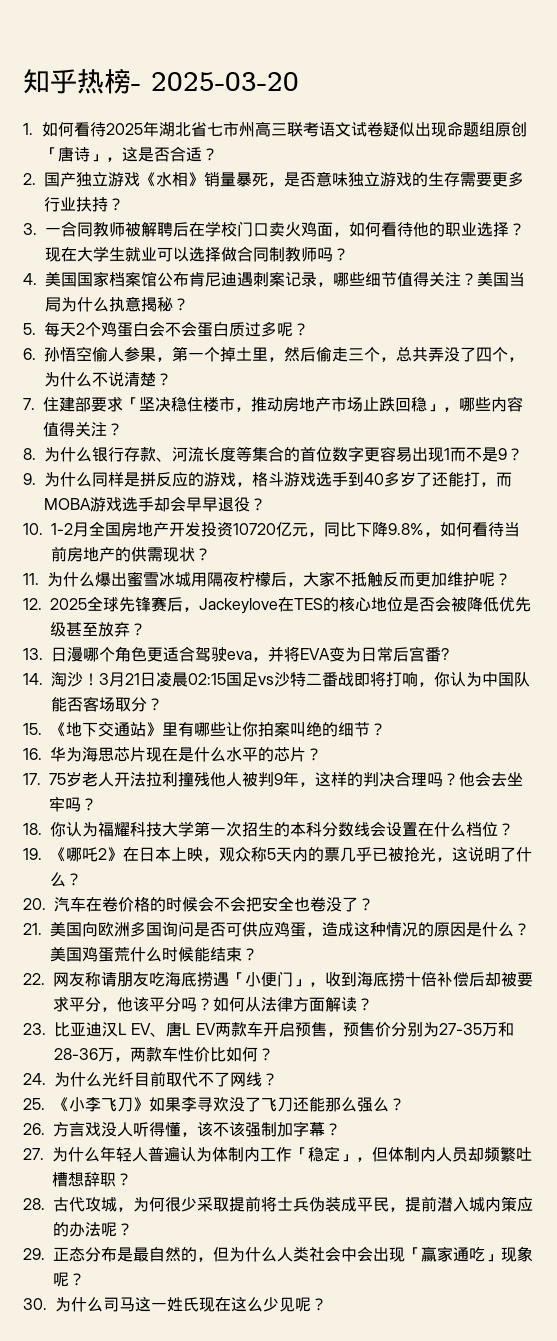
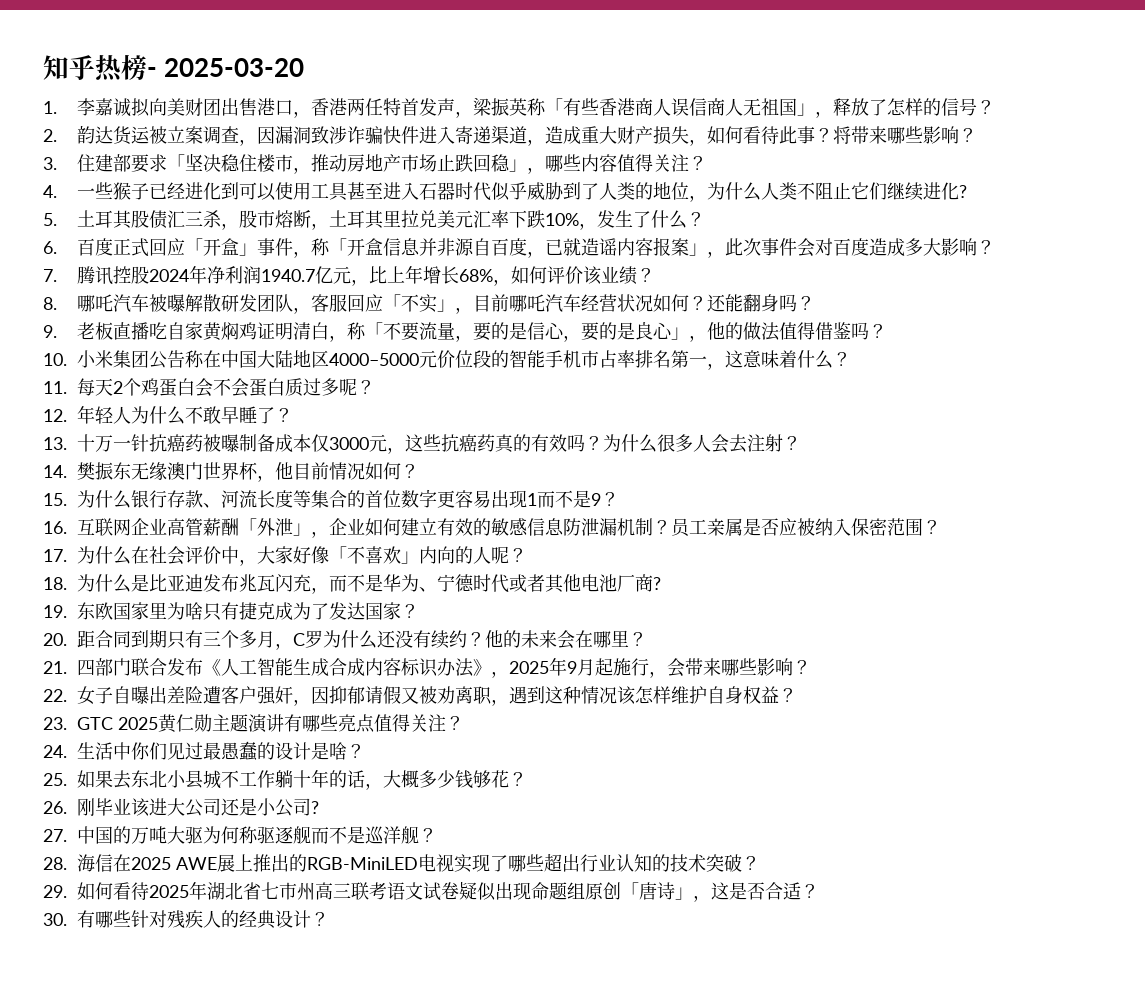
(33, 129) none -> [77,97,996,118] [43,125,978,146] [43,153,708,174] [43,182,968,202] [43,210,706,230] [43,237,996,258] [43,265,656,286] [43,294,816,314] [43,322,888,342] [43,350,852,370] [43,378,376,397] [43,405,294,425] [43,434,802,454] [43,462,420,482] [43,489,620,509] [43,518,942,538] [43,546,528,566] [43,574,662,594] [43,602,420,621] [43,630,648,650] [43,657,812,678] [43,686,798,706] [43,714,465,733] [43,741,366,761] [43,769,528,790] [43,798,320,817] [43,826,438,844] [43,853,761,873] [43,885,67,898] 李嘉诚拟向美财团出售港口，香港两任特首发声，梁振英称「有些香港商人误信商人无祖国」，释放了怎样的信号？ // 2.韵达货运被立案调查，因漏洞致涉诈骗快件进入寄递渠道，造成重大财产损失，如何看待此事？将带来哪些影响？ // 3.住建部要求「坚决稳住楼市，推动房地产市场止跌回稳」，哪些内容值得关注？ // 4.一些猴子已经进化到可以使用工具甚至进入石器时代似乎威胁到了人类的地位，为什么人类不阻止它们继续进化? // 5.土耳其股债汇三杀，股市熔断，土耳其里拉兑美元汇率下跌10%，发生了什么？ // 6.百度正式回应「开盒」事件，称「开盒信息并非源自百度，已就造谣内容报案」，此次事件会对百度造成多大影响？ // 7.腾讯控股2024年净利润1940.7亿元，比上年增长68%，如何评价该业绩？ // 8.哪吒汽车被曝解散研发团队，客服回应「不实」，目前哪吒汽车经营状况如何？还能翻身吗？ // 9.老板直播吃自家黄焖鸡证明清白，称「不要流量，要的是信心，要的是良心」，他的做法值得借鉴吗？ // 10.小米集团公告称在中国大陆地区4000–5000元价位段的智能手机市占率排名第一，这意味着什么？ // 11.每天2个鸡蛋白会不会蛋白质过多呢？ // 12.年轻人为什么不敢早睡了？ // 13.十万一针抗癌药被曝制备成本仅3000元，这些抗癌药真的有效吗？为什么很多人会去注射？ // 14.樊振东无缘澳门世界杯，他目前情况如何？ // 15.为什么银行存款、河流长度等集合的首位数字更容易出现1而不是9？ // 16.互联网企业高管薪酬「外泄」，企业如何建立有效的敏感信息防泄漏机制？员工亲属是否应被纳入保密范围？ // 17.为什么在社会评价中，大家好像「不喜欢」内向的人呢？ // 18.为什么是比亚迪发布兆瓦闪充，而不是华为、宁德时代或者其他电池厂商? // 19.东欧国家里为啥只有捷克成为了发达国家？ // 20.距合同到期只有三个多月，C罗为什么还没有续约？他的未来会在哪里？ // 21.四部门联合发布《人工智能生成合成内容标识办法》，2025年9月起施行，会带来哪些影响？ // 22.女子自曝出差险遭客户强奸，因抑郁请假又被劝离职，遇到这种情况该怎样维护自身权益？ // 23. GTC 2025黄仁勋主题演讲有哪些亮点值得关注？ // 24.生活中你们见过最愚蠢的设计是啥？ // 25.如果去东北小县城不工作躺十年的话，大概多少钱够花？ // 26.刚毕业该进大公司还是小公司? // 27.中国的万吨大驱为何称驱逐舰而不是巡洋舰？ // 28.海信在2025 AWE展上推出的RGB-MiniLED电视实现了哪些超出行业认知的技术突破？ // 29.
[23,171,524,187] [44,197,124,212] [23,221,525,237] [45,246,349,262] [23,271,525,287] [45,296,189,312] [23,321,309,337] [23,346,524,362] [44,371,172,387] [23,396,523,412] [43,422,123,437] [23,446,523,462] [23,471,512,487] [44,496,266,512] [23,521,520,537] [51,546,211,562] [23,571,511,587] [23,596,531,614] [50,622,146,637] [23,646,449,662] [23,671,530,687] [51,696,163,712] [23,722,386,737] [23,747,322,762] [23,771,523,787] [49,796,97,812] [23,821,514,837] [23,846,532,862] [50,872,82,887] [23,896,374,912] [23,921,530,937] [50,946,258,962] [23,971,533,987] [53,996,373,1012] [23,1021,514,1037] [54,1047,274,1062] [23,1071,278,1087] [23,1096,405,1112] [23,1121,341,1137] [23,1146,532,1162] [52,1172,132,1187] [23,1196,533,1212] [53,1222,133,1237] [23,1246,533,1262] [53,1272,85,1287] [23,1297,311,1312] 2.国产独立游戏《水相》销量暴死，是否意味独立游戏的生存需要更多行业扶持？ // 3.一合同教师被解聘后在学校门口卖火鸡面，如何看待他的职业选择？现在大学生就业可以选择做合同制教师吗？ // 4.美国国家档案馆公布肯尼迪遇刺案记录，哪些细节值得关注？美国当局为什么执意揭秘？ // 5.每天2个鸡蛋白会不会蛋白质过多呢？ // 6.孙悟空偷人参果，第一个掉土里，然后偷走三个，总共弄没了四个，为什么不说清楚？ // 7.住建部要求「坚决稳住楼市，推动房地产市场止跌回稳」，哪些内容值得关注？ // 8.为什么银行存款、河流长度等集合的首位数字更容易出现1而不是9？ // 9.为什么同样是拼反应的游戏，格斗游戏选手到40多岁了还能打，而MOBA游戏选手却会早早退役？ // 10. 1-2月全国房地产开发投资10720亿元，同比下降9.8%，如何看待当前房地产的供需现状？ // 11.为什么爆出蜜雪冰城用隔夜柠檬后，大家不抵触反而更加维护呢？ // 12. 2025全球先锋赛后，Jackeylove在TES的核心地位是否会被降低优先级甚至放弃？ // 13.日漫哪个角色更适合驾驶eva，并将EVA变为日常后宫番? // 14.淘沙！3月21日凌晨02:15国足vs沙特二番战即将打响，你认为中国队能否客场取分？ // 15.《地下交通站》里有哪些让你拍案叫绝的细节？ // 16.华为海思芯片现在是什么水平的芯片？ // 17. 75岁老人开法拉利撞残他人被判9年，这样的判决合理吗？他会去坐牢吗？ // 18.你认为福耀科技大学第一次招生的本科分数线会设置在什么档位？ // 19.《哪吒2》在日本上映，观众称5天内的票几乎已被抢光，这说明了什么？ // 20.汽车在卷价格的时候会不会把安全也卷没了？ // 21.美国向欧洲多国询问是否可供应鸡蛋，造成这种情况的原因是什么？美国鸡蛋荒什么时候能结束？ // 22.网友称请朋友吃海底捞遇「小便门」，收到海底捞十倍补偿后却被要求平分，他该平分吗？如何从法律方面解读？ // 23.比亚迪汉L EV、唐L EV两款车开启预售，预售价分别为27-35万和28-36万，两款车性价比如何？ // 24.为什么光纤目前取代不了网线？ // 25.《小李飞刀》如果李寻欢没了飞刀还能那么强么？ // 26.方言戏没人听得懂，该不该强制加字幕？ // 27.为什么年轻人普遍认为体制内工作「稳定」，但体制内人员却频繁吐槽想辞职？ // 28.古代攻城，为何很少采取提前将士兵伪装成平民，提前潜入城内策应的办法呢？ // 29.正态分布是最自然的，但为什么人类社会中会出现「赢家通吃」现象呢？ // 30.为什么司马这一姓氏现在这么少见呢 -> [43,910,312,929] 30.有哪些针对残疾人的经典设计

